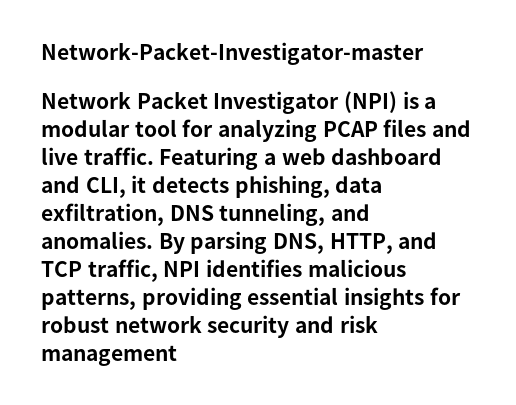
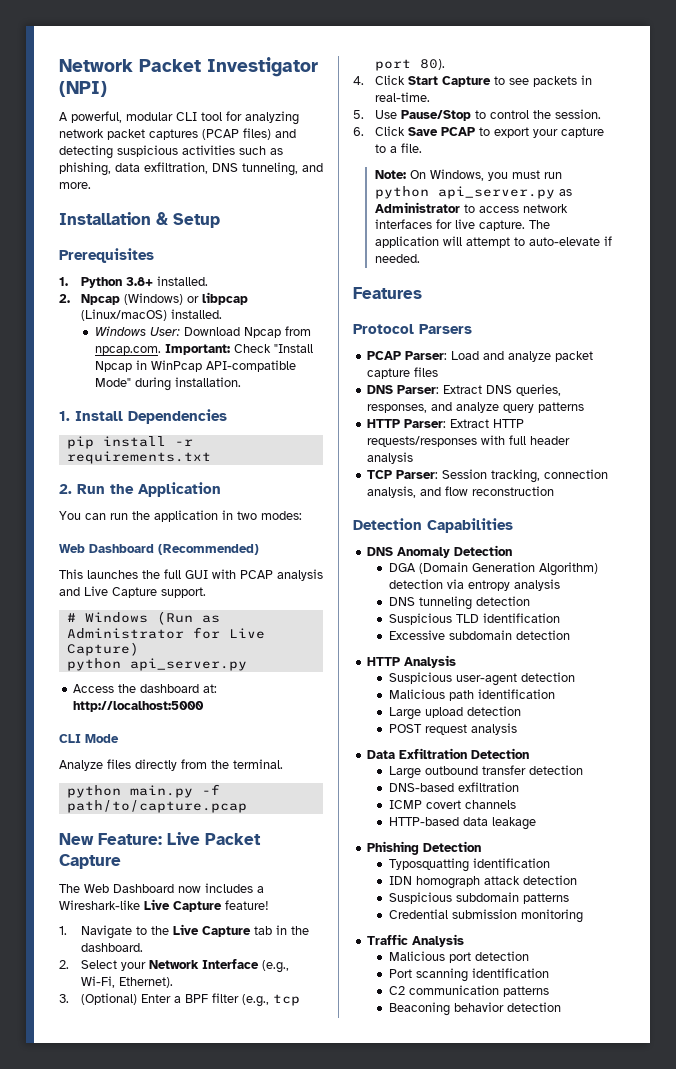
[41,42,424,65] Network-Packet-Investigator-master // -> (59, 65) none
[402,91,437,109] [41,119,472,142] [41,147,443,170] [41,175,230,198] is a modular tool for analyzing PCAP files and live traffic. Featuring a web dashboard and CLI, it detects -> [59,111,299,125] [59,128,296,140] [59,145,283,159] // A powerful, modular CLI tool for analyzing network packet captures (PCAP files) and detecting suspicious activities such as
[41,231,438,254] [41,259,406,282] [41,287,461,310] [41,315,378,338] [41,345,177,366] anomalies. By parsing DNS, HTTP, and TCP traffic, NPI identifies malicious patterns, providing essential insights for robust network security and risk management -> [59,182,91,189] [59,212,220,228] [59,248,154,263] [59,276,208,288] [59,292,248,305] [80,309,222,321] [94,326,311,338] [94,344,313,355] [94,360,296,372] [94,377,241,391] [59,409,227,424] [66,436,193,449] [66,451,211,464] [59,482,221,497] [59,510,302,522] [59,544,259,555] [59,569,323,581] [59,586,206,598] [66,611,220,625] [66,627,265,639] [66,642,139,656] [66,658,247,671] [73,684,218,693] [73,701,205,712] [59,734,119,743] [59,759,283,771] [66,784,220,798] [66,800,247,813] [59,832,261,845] [59,854,121,869] [59,883,264,893] [59,899,269,912] [59,924,309,939] [80,943,143,952] [59,959,289,973] [80,976,173,988] [59,993,300,1007] [374,59,445,71] [353,75,592,87] [374,92,430,102] [353,109,601,121] [353,126,604,138] [374,143,422,153] [374,169,562,181] [374,186,572,199] [374,202,568,213] [374,219,550,231] [374,236,612,248] [374,254,420,263] [353,287,422,299] [353,324,472,334] [367,351,594,362] [367,367,439,379] [367,384,562,396] [367,402,585,413] [367,419,525,428] [367,435,571,447] [367,452,414,464] [367,469,609,483] [367,486,555,498] [353,518,513,533] [367,545,513,558] [388,562,598,576] [388,579,560,591] [388,596,530,610] [388,613,560,625] [388,630,570,640] [367,655,457,668] [388,672,575,686] [388,689,555,701] [388,706,521,720] [388,723,517,735] [367,748,530,759] [388,765,583,779] [388,782,519,792] [388,800,516,809] [388,817,536,830] [367,841,482,855] [388,858,550,872] [388,875,577,889] [388,892,569,904] [388,909,583,923] [367,934,465,947] [388,951,529,963] [388,968,549,982] [388,985,549,997] [388,1002,561,1016] more. // Installation & Setup // Prerequisites // 1. Python 3.8+ installed. // 2. Npcap (Windows) or libpcap (Linux/macOS) installed. // Windows User: Download Npcap from npcap.com. Important: Check "Install Npcap in WinPcap API-compatible Mode" during installation. // 1. Install Dependencies // pip install -r requirements.txt // 2. Run the Application // You can run the application in two modes: // Web Dashboard (Recommended) // This launches the full GUI with PCAP analysis and Live Capture support. // # Windows (Run as Administrator for Live Capture) // python api_server.py // Access the dashboard at: http://localhost:5000 // CLI Mode // Analyze files directly from the terminal. // python main.py -f path/to/capture.pcap // New Feature: Live Packet Capture // The Web Dashboard now includes a Wireshark-like Live Capture feature! // 1. Navigate to the Live Capture tab in the dashboard. // 2. Select your Network Interface (e.g., Wi-Fi, Ethernet). // 3. (Optional) Enter a BPF filter (e.g., tcp port 80). // 4. Click Start Capture to see packets in real-time. // 5. Use Pause/Stop to control the session. // 6. Click Save PCAP to export your capture to a file. // Note: On Windows, you must run python api_server.py as Administrator to access network interfaces for live capture. The application will attempt to auto-elevate if needed. // Features // Protocol Parsers // PCAP Parser: Load and analyze packet capture files // DNS Parser: Extract DNS queries, responses, and analyze query patterns // HTTP Parser: Extract HTTP requests/responses with full header analysis // TCP Parser: Session tracking, connection analysis, and flow reconstruction // Detection Capabilities // DNS Anomaly Detection // DGA (Domain Generation Algorithm) detection via entropy analysis // DNS tunneling detection // Suspicious TLD identification // Excessive subdomain detection // HTTP Analysis // Suspicious user-agent detection // Malicious path identification // Large upload detection // POST request analysis // Data Exfiltration Detection // Large outbound transfer detection // DNS-based exfiltration // ICMP covert channels // HTTP-based data leakage // Phishing Detection // Typosquatting identification // IDN homograph attack detection // Suspicious subdomain patterns // Credential submission monitoring // Traffic Analysis // Malicious port detection // Port scanning identification // C2 communication patterns // Beaconing behavior detection

